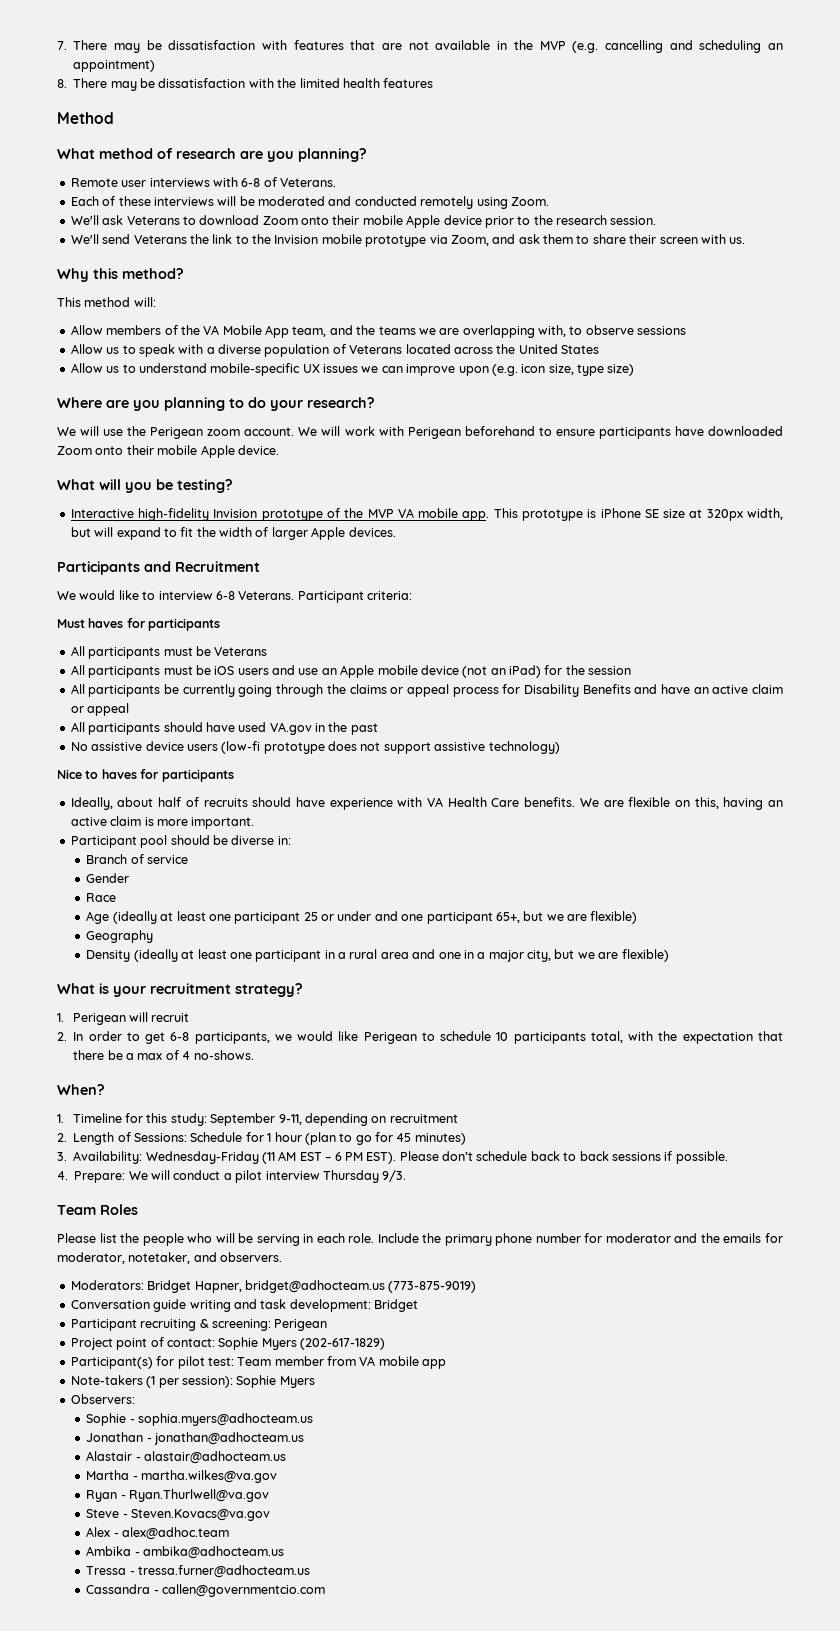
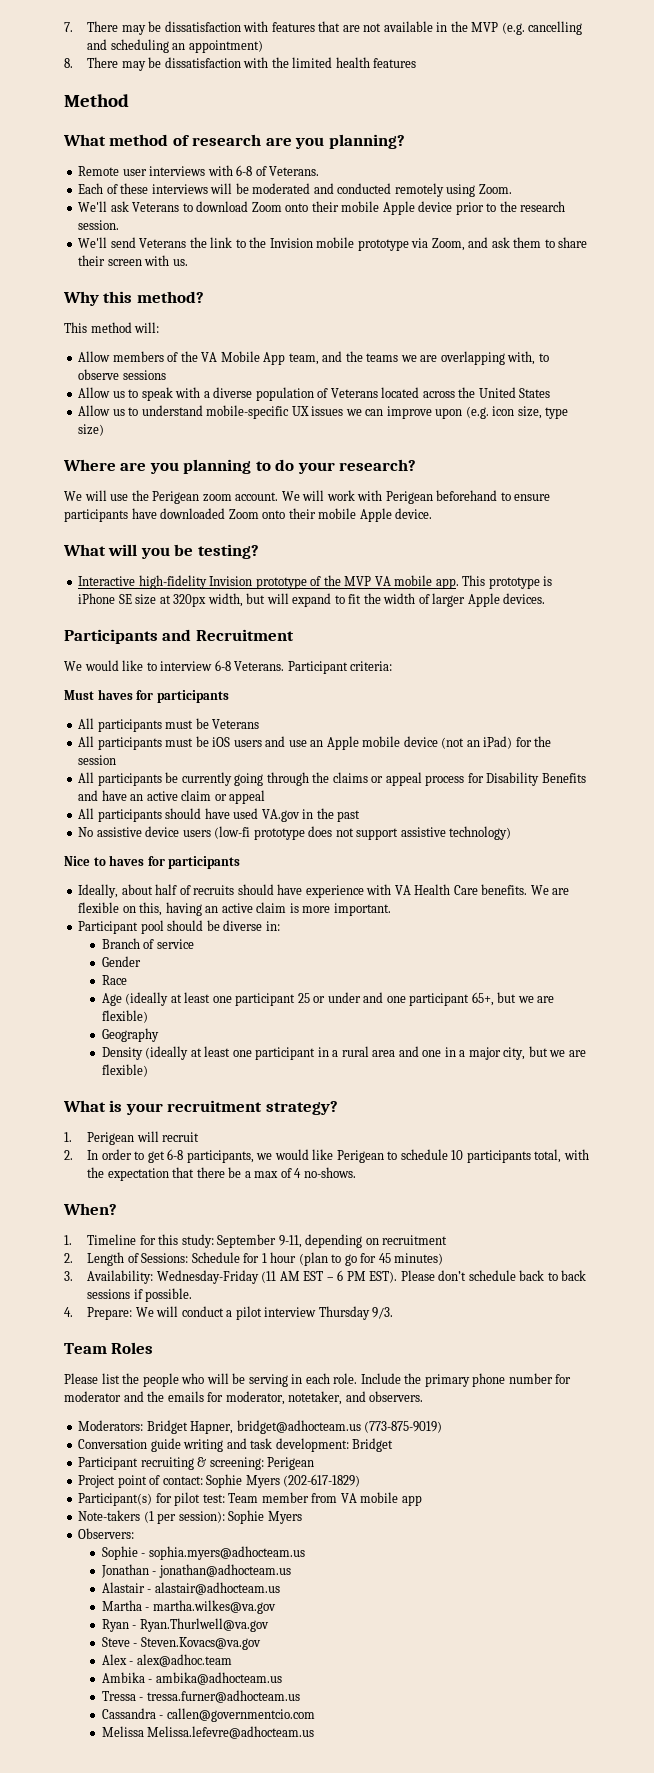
(326, 1590) none -> [101,1726,315,1739] // Melissa Melissa.lefevre@adhocteam.us

